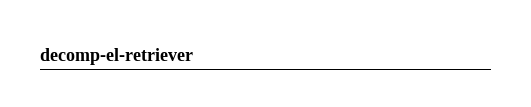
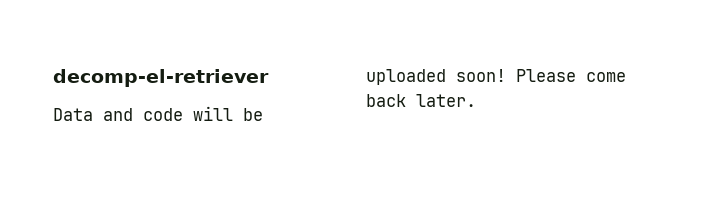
(193, 56) none -> [53,106,263,121] [366,69,626,85] [366,94,476,107] // Data and code will be uploaded soon! Please come back later.

